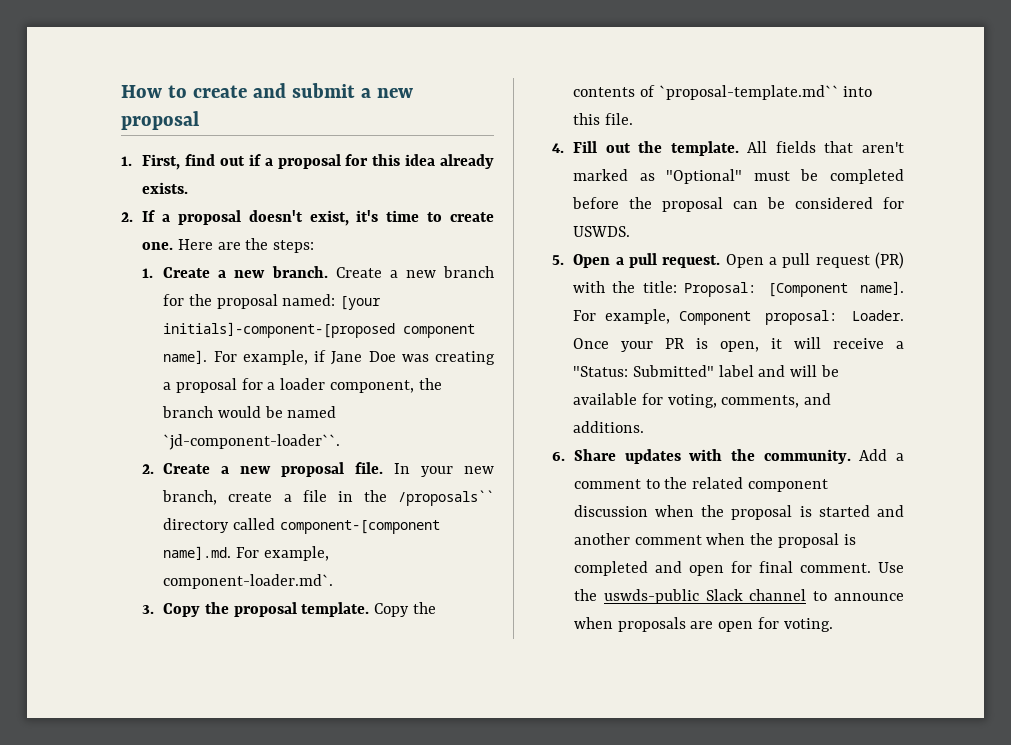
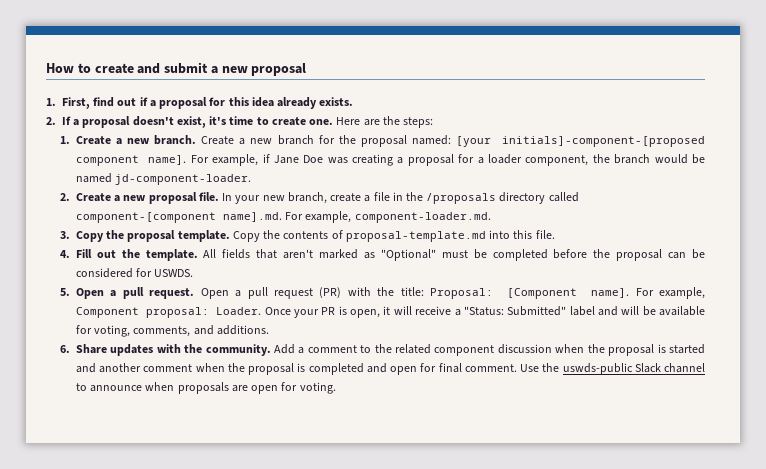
[163,434,341,450] `jd-component-loader``. -> [115,174,252,185] jd-component-loader.
[397,490,494,506] /proposals`` -> [426,193,497,204] /proposals
[163,574,334,589] component-loader.md`. -> [354,212,491,223] component-loader.md.
[658,85,839,100] `proposal-template.md`` -> [345,231,486,242] proposal-template.md

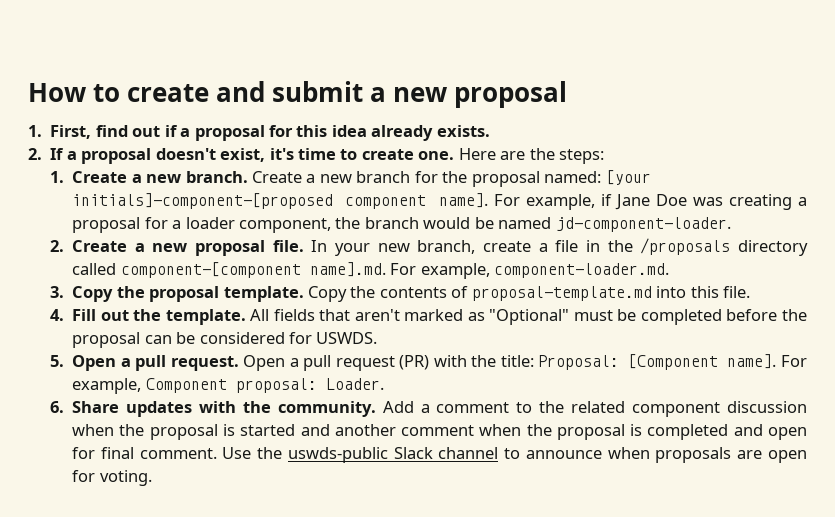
[264,306,705,318] [75,325,269,337] Once your PR is open, it will receive a "Status: Submitted" label and will be available for voting, comments, and additions. -> (384, 384) none

